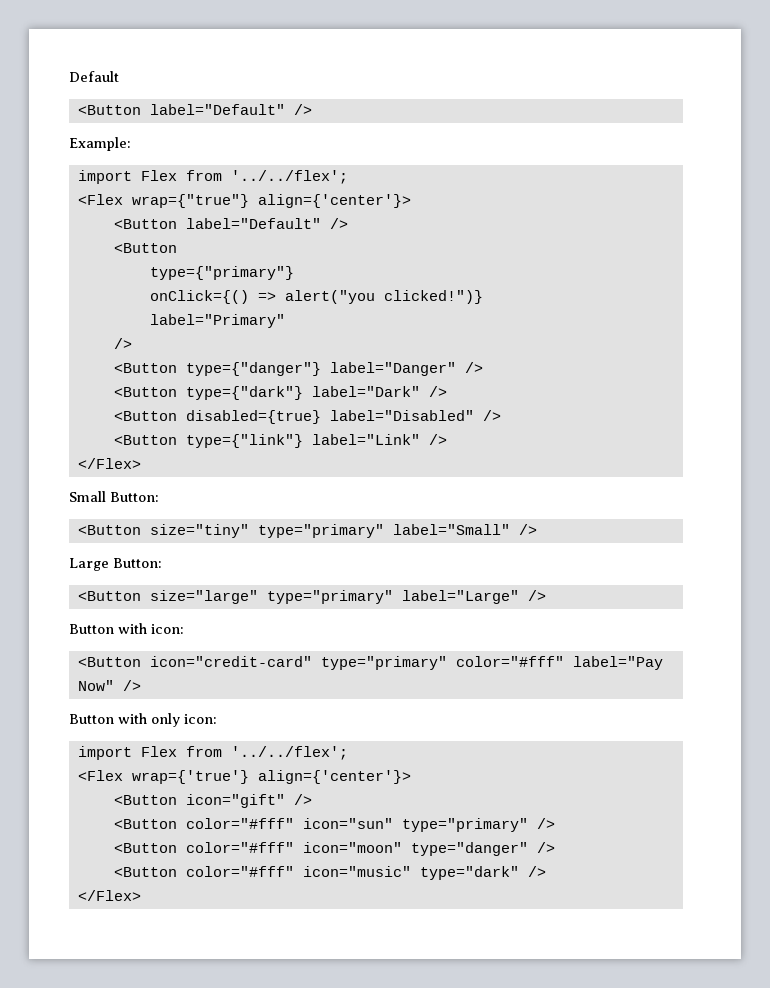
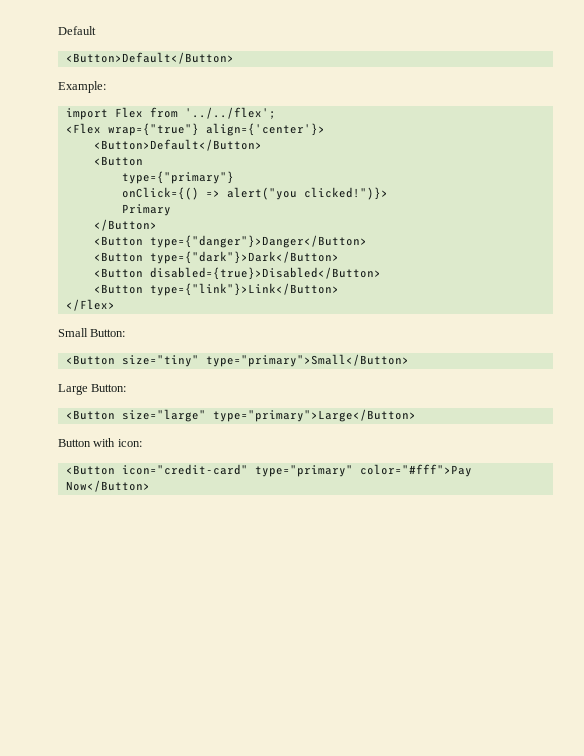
[77,104,312,115] <Button label="Default" /> -> [65,52,234,64] <Button>Default</Button>
[113,218,348,229] <Button label="Default" /> -> [93,139,262,151] <Button>Default</Button>
[383,290,483,304] [149,314,285,328] [113,338,132,349] [113,362,483,376] [113,386,447,400] [113,410,501,424] [113,434,447,448] clicked!")} // label="Primary" // /> // <Button type={"danger"} label="Danger" /> // <Button type={"dark"} label="Dark" /> // <Button disabled={true} label="Disabled" /> // <Button type={"link"} label="Link" /> -> [303,187,388,200] [121,204,171,216] [93,219,157,231] [93,235,367,248] [93,251,339,264] [93,267,381,280] [93,283,339,296] clicked!")}> // Primary // </Button> // <Button type={"danger"}>Danger</Button> // <Button type={"dark"}>Dark</Button> // <Button disabled={true}>Disabled</Button> // <Button type={"link"}>Link</Button>
[257,524,537,538] type="primary" label="Small" /> -> [205,354,409,367] type="primary">Small</Button>
[266,590,546,604] type="primary" label="Large" /> -> [212,409,416,422] type="primary">Large</Button>
[455,656,663,670] [77,680,141,691] [69,713,217,727] [77,746,348,760] [77,770,411,784] [113,794,312,808] [113,818,555,832] [113,842,555,856] [113,866,546,880] [77,890,141,901] color="#fff" label="Pay Now" /> // Button with only icon: // import Flex from '../../flex'; // <Flex wrap={'true'} align={'center'}> // <Button icon="gift" /> // <Button color="#fff" icon="sun" type="primary" /> // <Button color="#fff" icon="moon" type="danger" /> // <Button color="#fff" icon="music" type="dark" /> // </Flex> -> [359,464,472,477] [65,480,150,492] color="#fff">Pay Now</Button>

